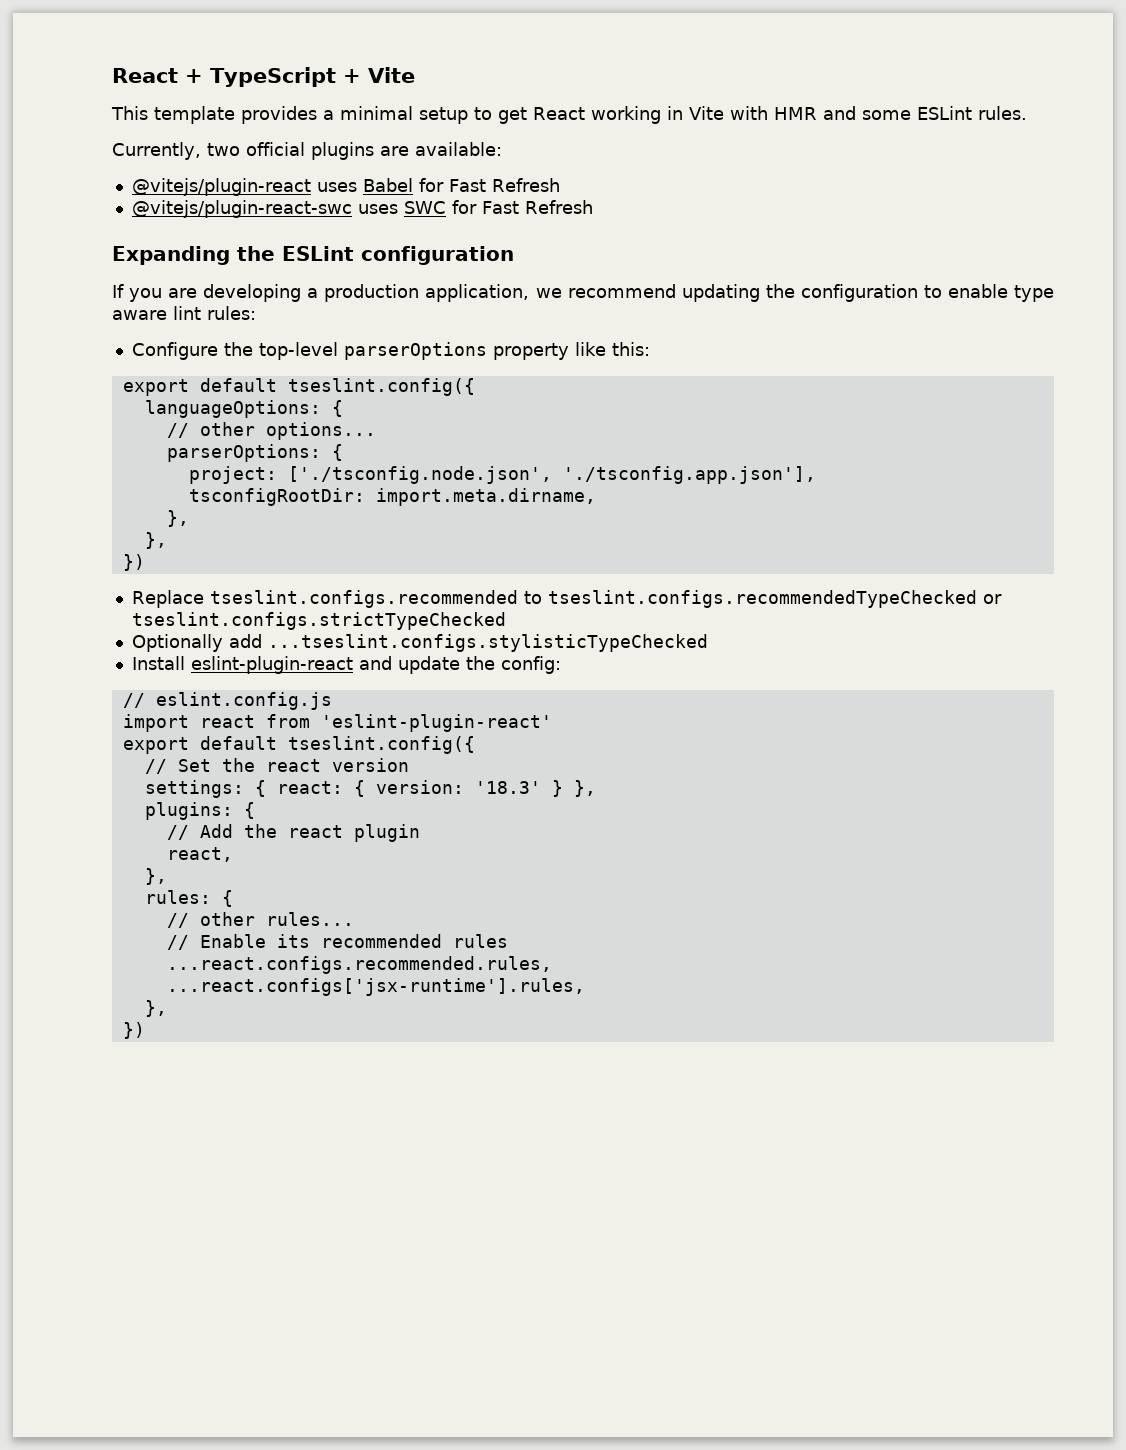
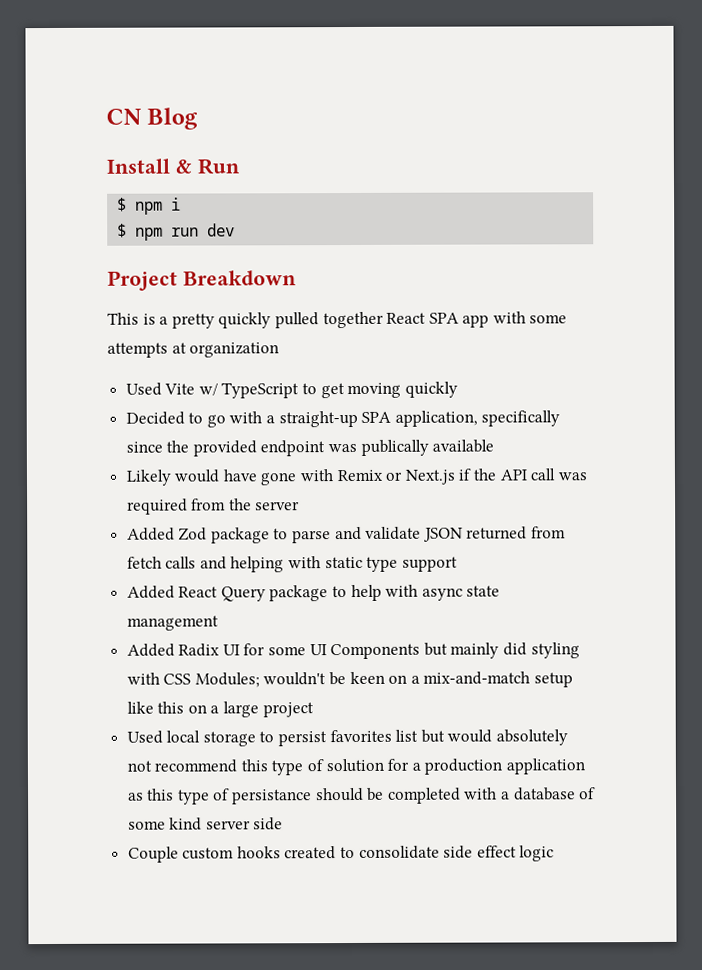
[112,67,415,87] [111,106,1027,124] [112,142,502,160] [131,178,560,196] [131,200,593,218] [112,246,514,265] [112,284,1054,302] [112,306,256,320] [131,342,650,360] [122,378,475,396] [144,400,343,418] [166,422,376,440] [166,444,343,462] [188,466,816,484] [188,488,596,506] [166,510,189,527] [144,532,167,549] [122,554,145,571] [131,590,1002,608] [131,612,506,630] [131,634,708,652] [131,656,561,674] [122,692,332,710] [122,714,552,732] [122,736,475,754] [144,758,409,774] [144,780,596,798] [144,802,255,820] [166,824,420,842] [166,847,233,862] [144,868,167,885] [144,890,233,907] [166,912,354,928] [166,934,508,950] [166,956,552,974] [166,978,585,996] [144,1000,167,1017] [122,1022,145,1039] React + TypeScript + Vite // This template provides a minimal setup to get React working in Vite with HMR and some ESLint rules. // Currently, two official plugins are available: // @vitejs/plugin-react uses Babel for Fast Refresh // @vitejs/plugin-react-swc uses SWC for Fast Refresh // Expanding the ESLint configuration // If you are developing a production application, we recommend updating the configuration to enable type aware lint rules: // Configure the top-level parserOptions property like this: // export default tseslint.config({ // languageOptions: { // // other options... // parserOptions: { // project: ['./tsconfig.node.json', './tsconfig.app.json'], // tsconfigRootDir: import.meta.dirname, // }, // }, // }) // Replace tseslint.configs.recommended to tseslint.configs.recommendedTypeChecked or tseslint.configs.strictTypeChecked // Optionally add ...tseslint.configs.stylisticTypeChecked // Install eslint-plugin-react and update the config: // // eslint.config.js // import react from 'eslint-plugin-react' // export default tseslint.config({ // // Set the react version // settings: { react: { version: '18.3' } }, // plugins: { // // Add the react plugin // react, // }, // rules: { // // other rules... // // Enable its recommended rules // ...react.configs.recommended.rules, // ...react.configs['jsx-runtime'].rules, // }, // }) -> [106,107,199,130] [106,158,240,175] [117,197,182,215] [117,223,236,241] [107,270,297,291] [107,311,568,329] [107,342,280,358] [125,381,458,399] [125,410,561,428] [125,439,495,457] [125,468,587,486] [126,498,301,515] [126,526,567,544] [126,556,458,573] [126,584,501,602] [126,615,219,631] [126,642,580,660] [126,671,574,688] [126,701,314,718] [126,729,569,747] [126,758,586,776] [127,787,597,805] [127,817,284,831] [127,845,555,863] CN Blog // Install & Run // $ npm i // $ npm run dev // Project Breakdown // This is a pretty quickly pulled together React SPA app with some attempts at organization // Used Vite w/ TypeScript to get moving quickly // Decided to go with a straight-up SPA application, specifically since the provided endpoint was publically available // Likely would have gone with Remix or Next.js if the API call was required from the server // Added Zod package to parse and validate JSON returned from fetch calls and helping with static type support // Added React Query package to help with async state management // Added Radix UI for some UI Components but mainly did styling with CSS Modules; wouldn't be keen on a mix-and-match setup like this on a large project // Used local storage to persist favorites list but would absolutely not recommend this type of solution for a production application as this type of persistance should be completed with a database of some kind server side // Couple custom hooks created to consolidate side effect logic

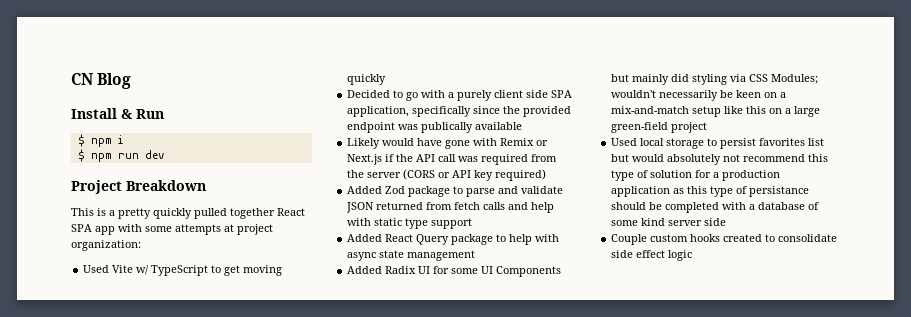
[189,342,280,358] organization -> [237,224,273,235] [71,240,141,251] project organization:
[278,410,358,428] straight-up -> [457,90,549,101] purely client side
(301, 506) none -> [403,169,547,181] (CORS or API key required)
[230,556,285,573] helping -> [531,202,555,213] help
[126,672,160,685] with -> [730,74,747,82] via
(327, 679) none -> [659,90,719,101] necessarily
(260, 709) none -> [611,122,669,133] green-field

